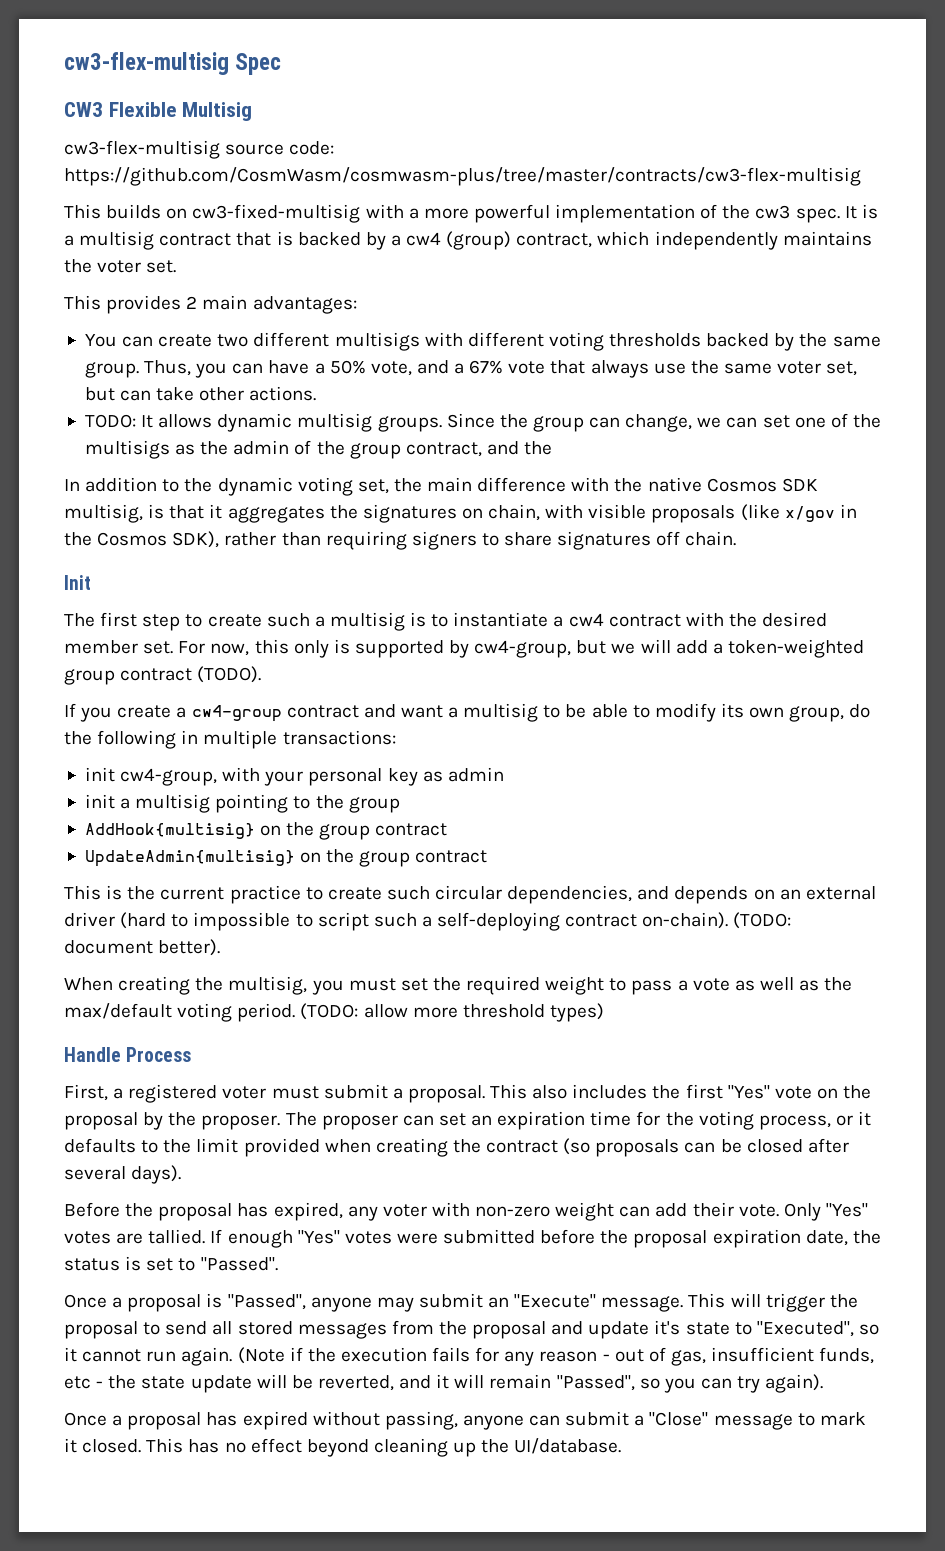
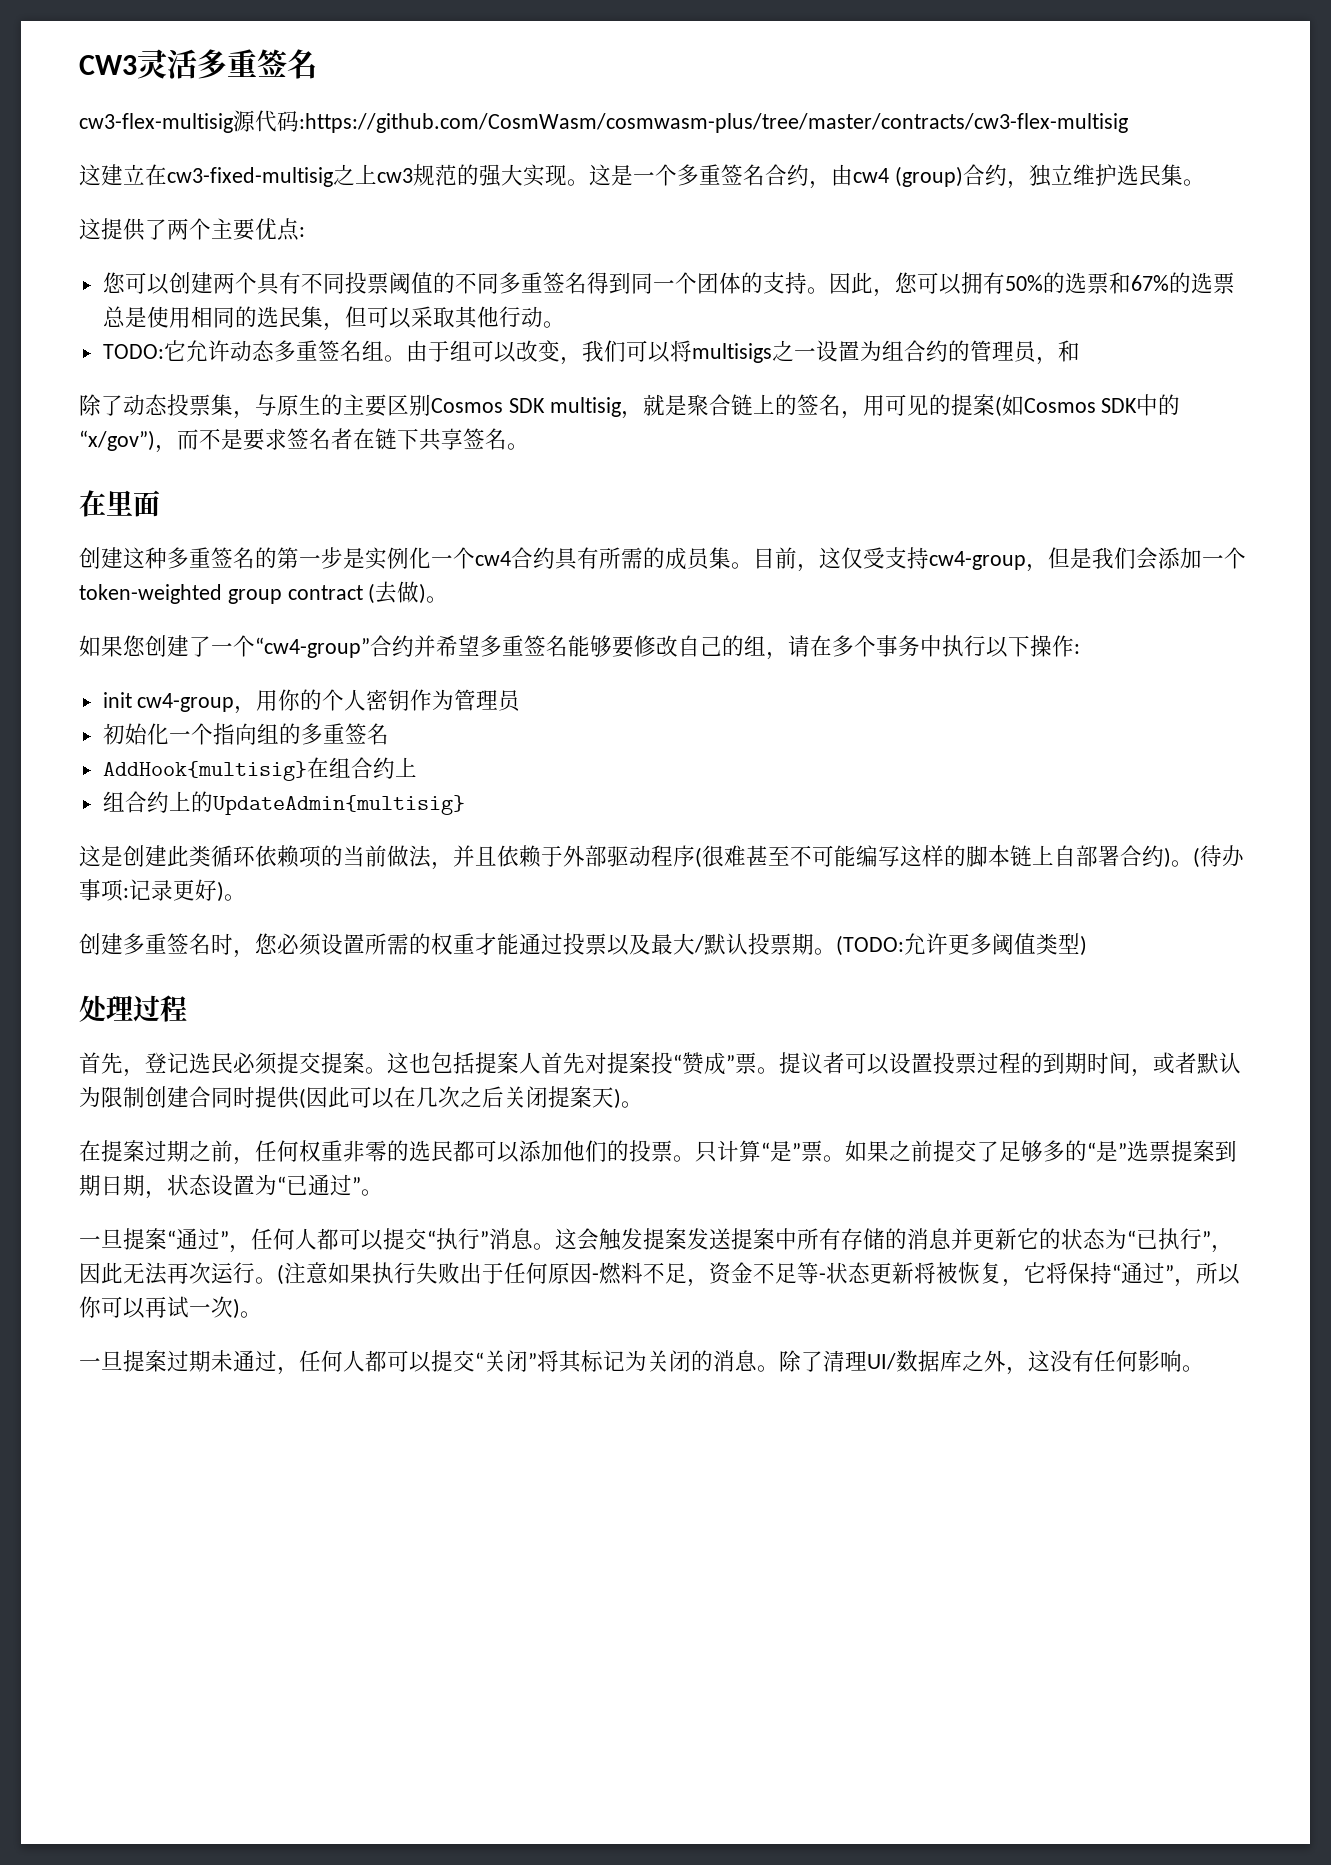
[64,52,282,75] [64,102,253,121] [64,140,335,159] [64,167,861,186] [64,204,878,223] [64,231,872,250] [64,259,177,273] [64,295,357,314] [84,332,881,351] [84,360,858,378] [84,386,317,401] [84,413,881,432] [84,440,553,459] [64,477,818,496] [64,504,857,523] [64,531,737,550] [64,575,91,590] [64,612,828,631] [64,639,864,658] [64,666,262,685] [64,703,871,722] [64,730,396,749] [84,767,504,786] [84,794,400,813] [84,822,448,840] [84,849,488,867] [64,885,876,904] [64,912,792,931] [64,939,221,956] [64,976,853,995] [64,1003,604,1022] [64,1047,192,1062] [64,1084,872,1103] [64,1111,872,1130] [64,1138,849,1157] [64,1165,182,1184] [64,1202,868,1221] [64,1229,881,1248] [64,1256,278,1271] [64,1293,858,1312] [64,1320,879,1339] [64,1347,875,1366] [64,1374,824,1393] [64,1411,866,1430] [64,1438,622,1457] cw3-flex-multisig Spec // CW3 Flexible Multisig // cw3-flex-multisig source code: https://github.com/CosmWasm/cosmwasm-plus/tree/master/contracts/cw3-flex-multisig // This builds on cw3-fixed-multisig with a more powerful implementation of the cw3 spec. It is a multisig contract that is backed by a cw4 (group) contract, which independently maintains the voter set. // This provides 2 main advantages: // You can create two different multisigs with different voting thresholds backed by the same group. Thus, you can have a 50% vote, and a 67% vote that always use the same voter set, but can take other actions. // TODO: It allows dynamic multisig groups. Since the group can change, we can set one of the multisigs as the admin of the group contract, and the // In addition to the dynamic voting set, the main difference with the native Cosmos SDK multisig, is that it aggregates the signatures on chain, with visible proposals (like x/gov in the Cosmos SDK), rather than requiring signers to share signatures off chain. // Init // The first step to create such a multisig is to instantiate a cw4 contract with the desired member set. For now, this only is supported by cw4-group, but we will add a token-weighted group contract (TODO). // If you create a cw4-group contract and want a multisig to be able to modify its own group, do the following in multiple transactions: // init cw4-group, with your personal key as admin // init a multisig pointing to the group // AddHook{multisig} on the group contract // UpdateAdmin{multisig} on the group contract // This is the current practice to create such circular dependencies, and depends on an external driver (hard to impossible to script such a self-deploying contract on-chain). (TODO: document better). // When creating the multisig, you must set the required weight to pass a vote as well as the max/default voting period. (TODO: allow more threshold types) // Handle Process // First, a registered voter must submit a proposal. This also includes the first "Yes" vote on the proposal by the proposer. The proposer can set an expiration time for the voting process, or it defaults to the limit provided when creating the contract (so proposals can be closed after several days). // Before the proposal has expired, any voter with non-zero weight can add their vote. Only "Yes" votes are tallied. If enough "Yes" votes were submitted before the proposal expiration date, the status is set to "Passed". // Once a proposal is "Passed", anyone may submit an "Execute" message. This will trigger the proposal to send all stored messages from the proposal and update it's state to "Executed", so it cannot run again. (Note if the execution fails for any reason - out of gas, insufficient funds, etc - the state update will be reverted, and it will remain "Passed", so you can try again). // Once a proposal has expired without passing, anyone can submit a "Close" message to mark it closed. This has no effect beyond cleaning up the UI/database. -> [79,49,317,79] [79,110,1128,133] [79,164,1205,189] [79,218,305,241] [102,272,1235,297] [102,306,565,331] [102,340,1080,365] [79,394,1181,419] [79,428,529,453] [79,490,160,517] [79,547,1246,572] [79,581,449,604] [79,635,1080,660] [102,689,522,714] [102,723,389,745] [102,757,417,781] [102,791,465,815] [79,845,1245,870] [79,879,246,902] [79,933,1087,958] [79,995,187,1022] [79,1052,1241,1077] [79,1086,643,1109] [79,1140,1237,1165] [79,1174,383,1199] [79,1228,1233,1253] [79,1262,1240,1287] [79,1296,262,1319] [79,1350,1204,1375] CW3灵活多重签名 // cw3-flex-multisig源代码:https://github.com/CosmWasm/cosmwasm-plus/tree/master/contracts/cw3-flex-multisig // 这建立在cw3-fixed-multisig之上cw3规范的强大实现。这是一个多重签名合约，由cw4 (group)合约，独立维护选民集。 // 这提供了两个主要优点: // 您可以创建两个具有不同投票阈值的不同多重签名得到同一个团体的支持。因此，您可以拥有50%的选票和67%的选票总是使用相同的选民集，但可以采取其他行动。 // TODO:它允许动态多重签名组。由于组可以改变，我们可以将multisigs之一设置为组合约的管理员，和 // 除了动态投票集，与原生的主要区别Cosmos SDK multisig，就是聚合链上的签名，用可见的提案(如Cosmos SDK中的“x/gov”)，而不是要求签名者在链下共享签名。 // 在里面 // 创建这种多重签名的第一步是实例化一个cw4合约具有所需的成员集。目前，这仅受支持cw4-group，但是我们会添加一个token-weighted group contract (去做)。 // 如果您创建了一个“cw4-group”合约并希望多重签名能够要修改自己的组，请在多个事务中执行以下操作: // init cw4-group，用你的个人密钥作为管理员 // 初始化一个指向组的多重签名 // AddHook{multisig}在组合约上 // 组合约上的UpdateAdmin{multisig} // 这是创建此类循环依赖项的当前做法，并且依赖于外部驱动程序(很难甚至不可能编写这样的脚本链上自部署合约)。(待办事项:记录更好)。 // 创建多重签名时，您必须设置所需的权重才能通过投票以及最大/默认投票期。(TODO:允许更多阈值类型) // 处理过程 // 首先，登记选民必须提交提案。这也包括提案人首先对提案投“赞成”票。提议者可以设置投票过程的到期时间，或者默认为限制创建合同时提供(因此可以在几次之后关闭提案天)。 // 在提案过期之前，任何权重非零的选民都可以添加他们的投票。只计算“是”票。如果之前提交了足够多的“是”选票提案到期日期，状态设置为“已通过”。 // 一旦提案“通过”，任何人都可以提交“执行”消息。这会触发提案发送提案中所有存储的消息并更新它的状态为“已执行”，因此无法再次运行。(注意如果执行失败出于任何原因-燃料不足，资金不足等-状态更新将被恢复，它将保持“通过”，所以你可以再试一次)。 // 一旦提案过期未通过，任何人都可以提交“关闭”将其标记为关闭的消息。除了清理UI/数据库之外，这没有任何影响。

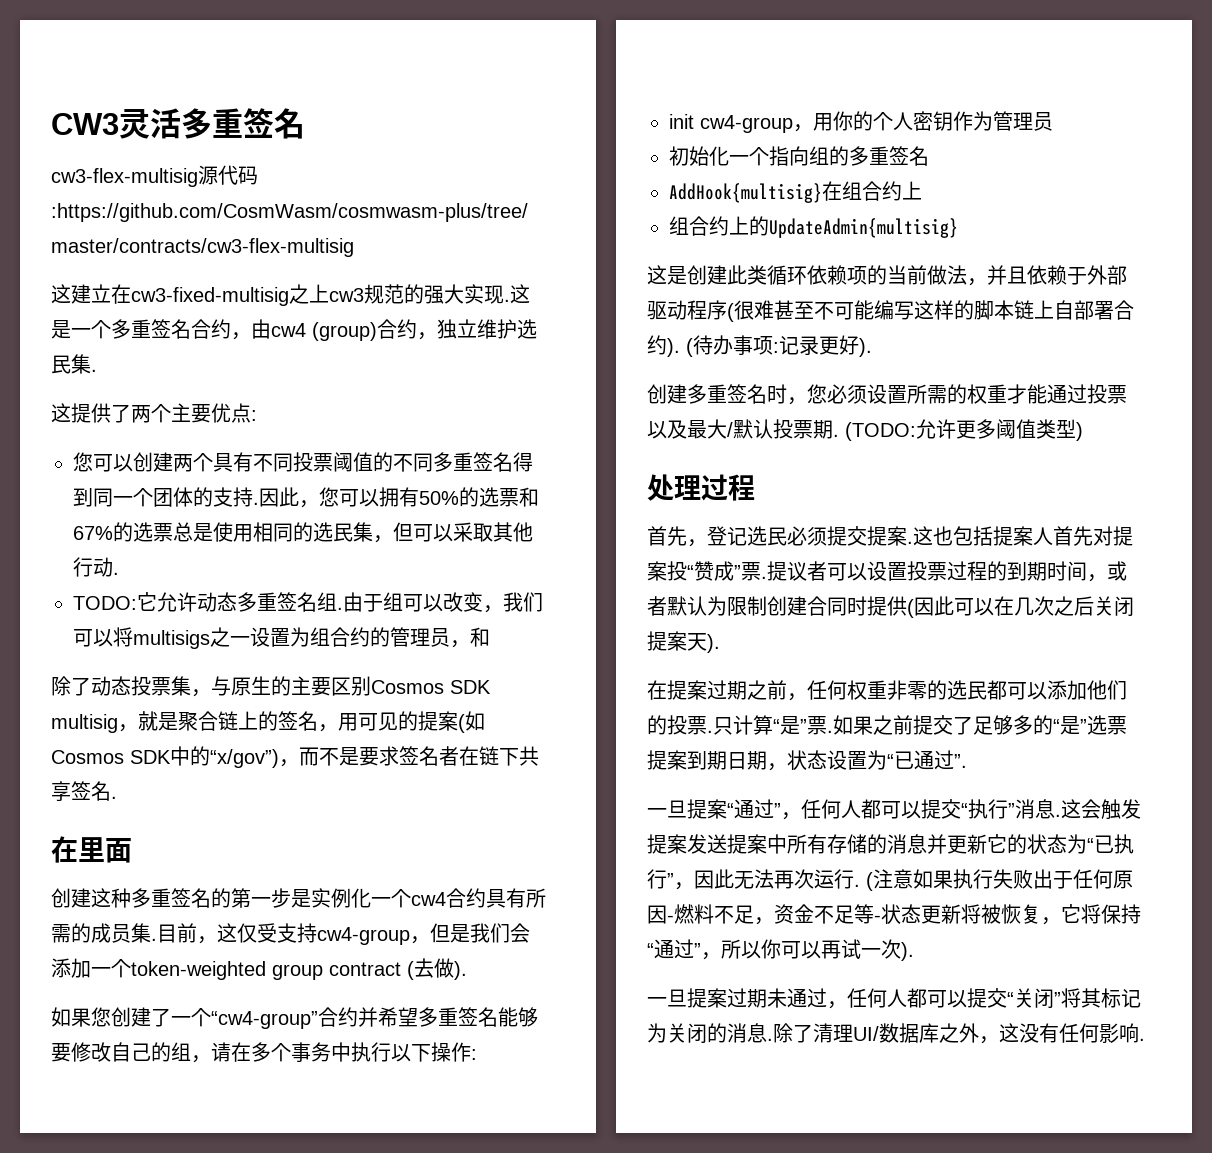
[567,179,589,186] 。 -> [504,299,510,302] .
[1182,179,1205,186] 。 -> [91,369,97,372] .
[806,287,829,294] 。 -> [253,502,259,505] .
[542,321,565,328] 。 -> [113,572,119,575] .
[383,355,406,362] 。 -> [337,607,343,610] .
[507,443,529,450] 。 -> [111,796,117,799] .
[731,562,753,569] 。 -> [151,938,157,941] .
[419,583,449,604] )。 -> [454,961,467,980] ).
[1164,847,1193,868] )。 -> [667,338,680,357] ).
[217,881,246,902] )。 -> [859,338,872,357] ).
[814,948,836,955] 。 -> [833,434,839,437] .
[365,1067,387,1074] 。 -> [907,541,913,544] .
[757,1067,779,1074] 。 -> [761,576,767,579] .
[614,1088,643,1109] )。 -> [707,634,720,653] ).
[673,1155,695,1162] 。 -> [707,730,713,733] .
[823,1155,845,1162] 。 -> [827,730,833,733] .
[352,1177,383,1196] ”。 -> [954,754,967,768] ”.
[533,1243,555,1250] 。 -> [1055,814,1061,817] .
[255,1277,277,1284] 。 -> [854,884,860,887] .
[233,1298,262,1319] )。 -> [901,942,914,961] ).
[757,1365,779,1372] 。 -> [767,1038,773,1041] .
[1182,1365,1204,1372] 。 -> [1139,1038,1145,1041] .

